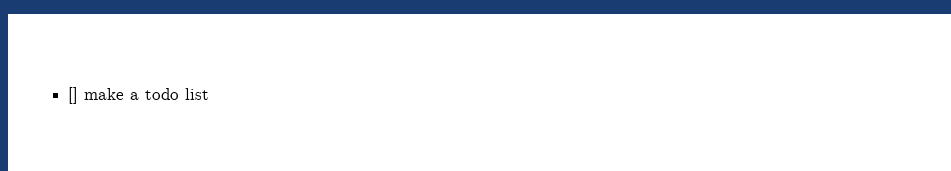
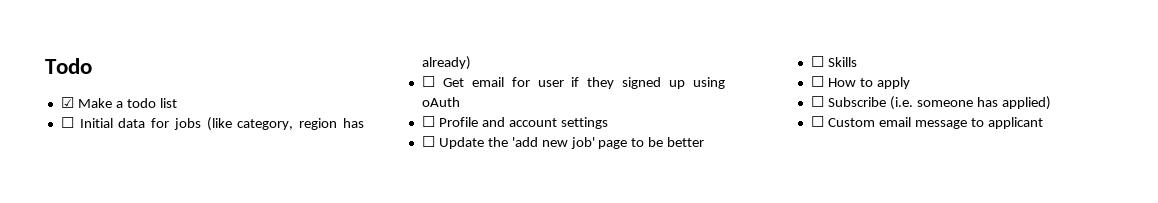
[68,87,125,104] [] make -> [45,58,92,74] [60,97,112,108] Todo // ☑ Make
(210, 94) none -> [60,117,364,131] [421,56,471,70] [421,76,725,89] [421,97,460,107] [421,116,608,129] [421,136,705,149] [811,56,858,67] [811,76,910,89] [811,96,1051,110] [811,116,1043,129] // ☐ Initial data for jobs (like category, region has already) // ☐ Get email for user if they signed up using oAuth // ☐ Profile and account settings // ☐ Update the 'add new job' page to be better // ☐ Skills // ☐ How to apply // ☐ Subscribe (i.e. someone has applied) // ☐ Custom email message to applicant

